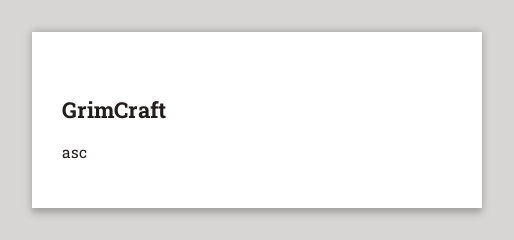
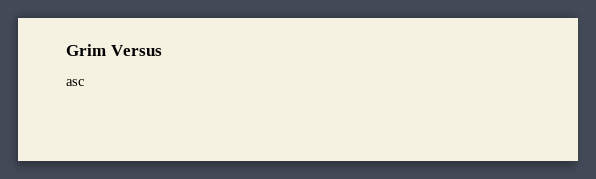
[62,101,166,119] GrimCraft -> [66,44,162,56] Grim Versus

